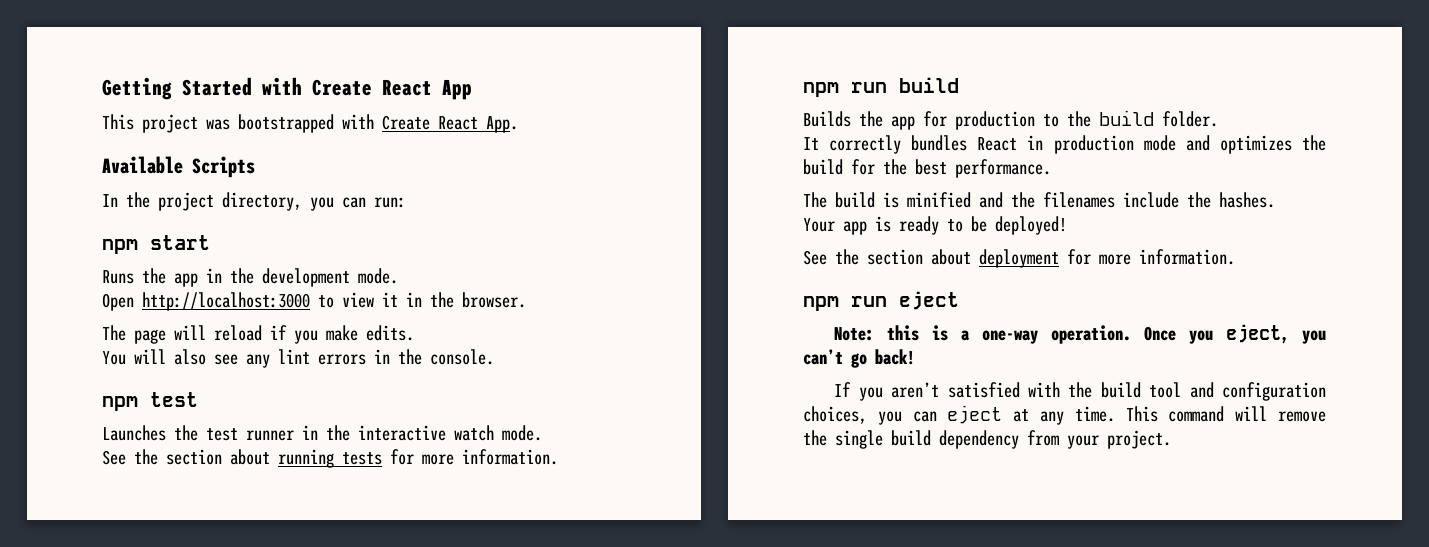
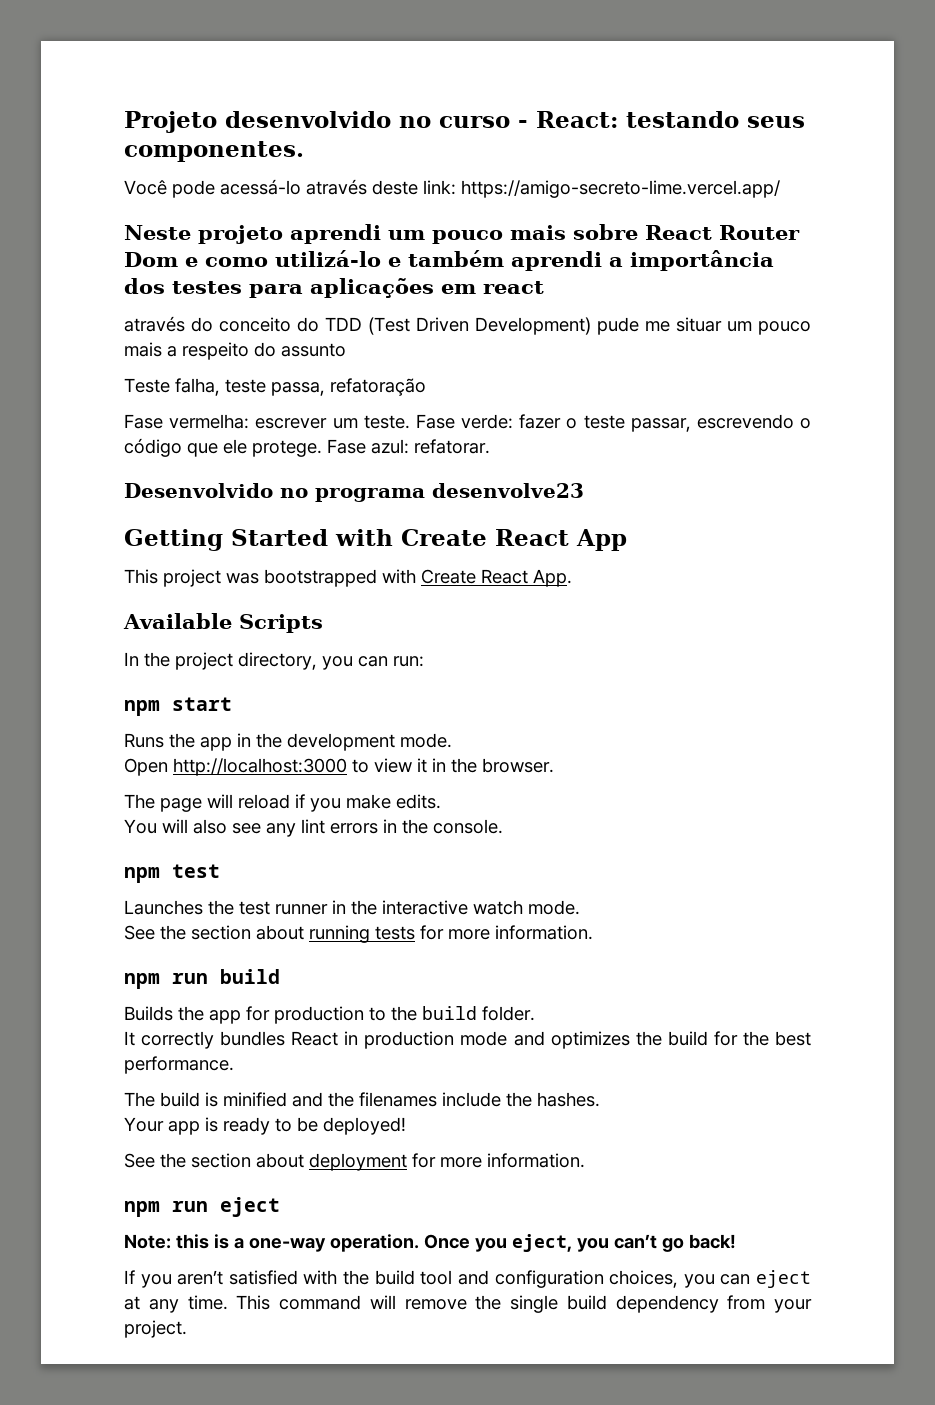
(102, 88) none -> [124,111,805,133] [124,141,304,162] [124,179,780,198] [124,224,800,244] [124,250,774,271] [124,278,544,298] [124,316,811,335] [124,342,346,360] [124,378,426,396] [124,414,811,432] [124,438,490,457] [124,483,584,502] Projeto desenvolvido no curso - React: testando seus componentes. // Você pode acessá-lo através deste link: https://amigo-secreto-lime.vercel.app/ // Neste projeto aprendi um pouco mais sobre React Router Dom e como utilizá-lo e também aprendi a importância dos testes para aplicações em react // através do conceito do TDD (Test Driven Development) pude me situar um pouco mais a respeito do assunto // Teste falha, teste passa, refatoração // Fase vermelha: escrever um teste. Fase verde: fazer o teste passar, escrevendo o código que ele protege. Fase azul: refatorar. // Desenvolvido no programa desenvolve23 //

